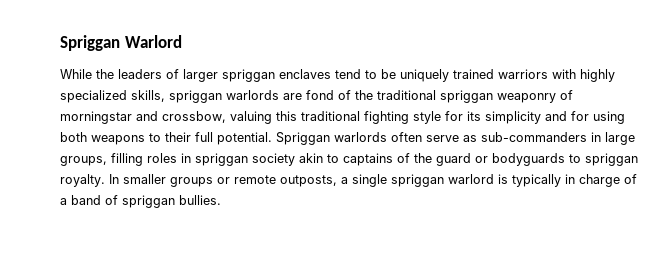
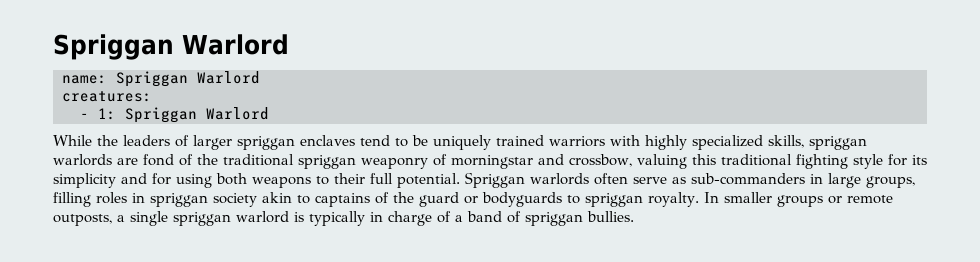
[60,35,182,51] Spriggan Warlord -> [53,34,289,60] [62,71,260,87] [62,91,152,102] [80,107,269,123] Spriggan Warlord // name: Spriggan Warlord // creatures: // - 1: Spriggan Warlord

